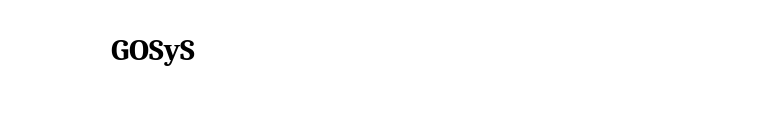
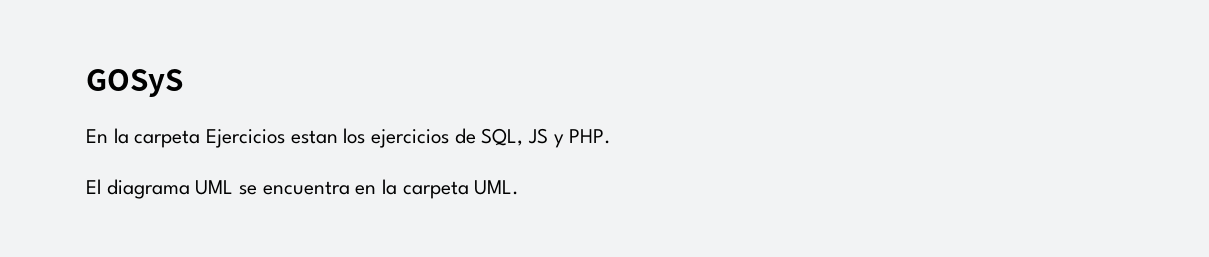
(195, 53) none -> [86,128,612,148] [86,179,520,199] // En la carpeta Ejercicios estan los ejercicios de SQL, JS y PHP. // El diagrama UML se encuentra en la carpeta UML.

